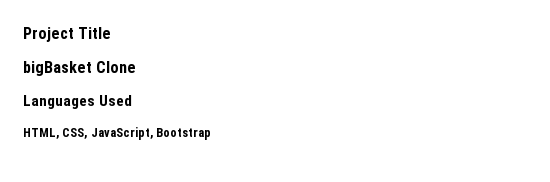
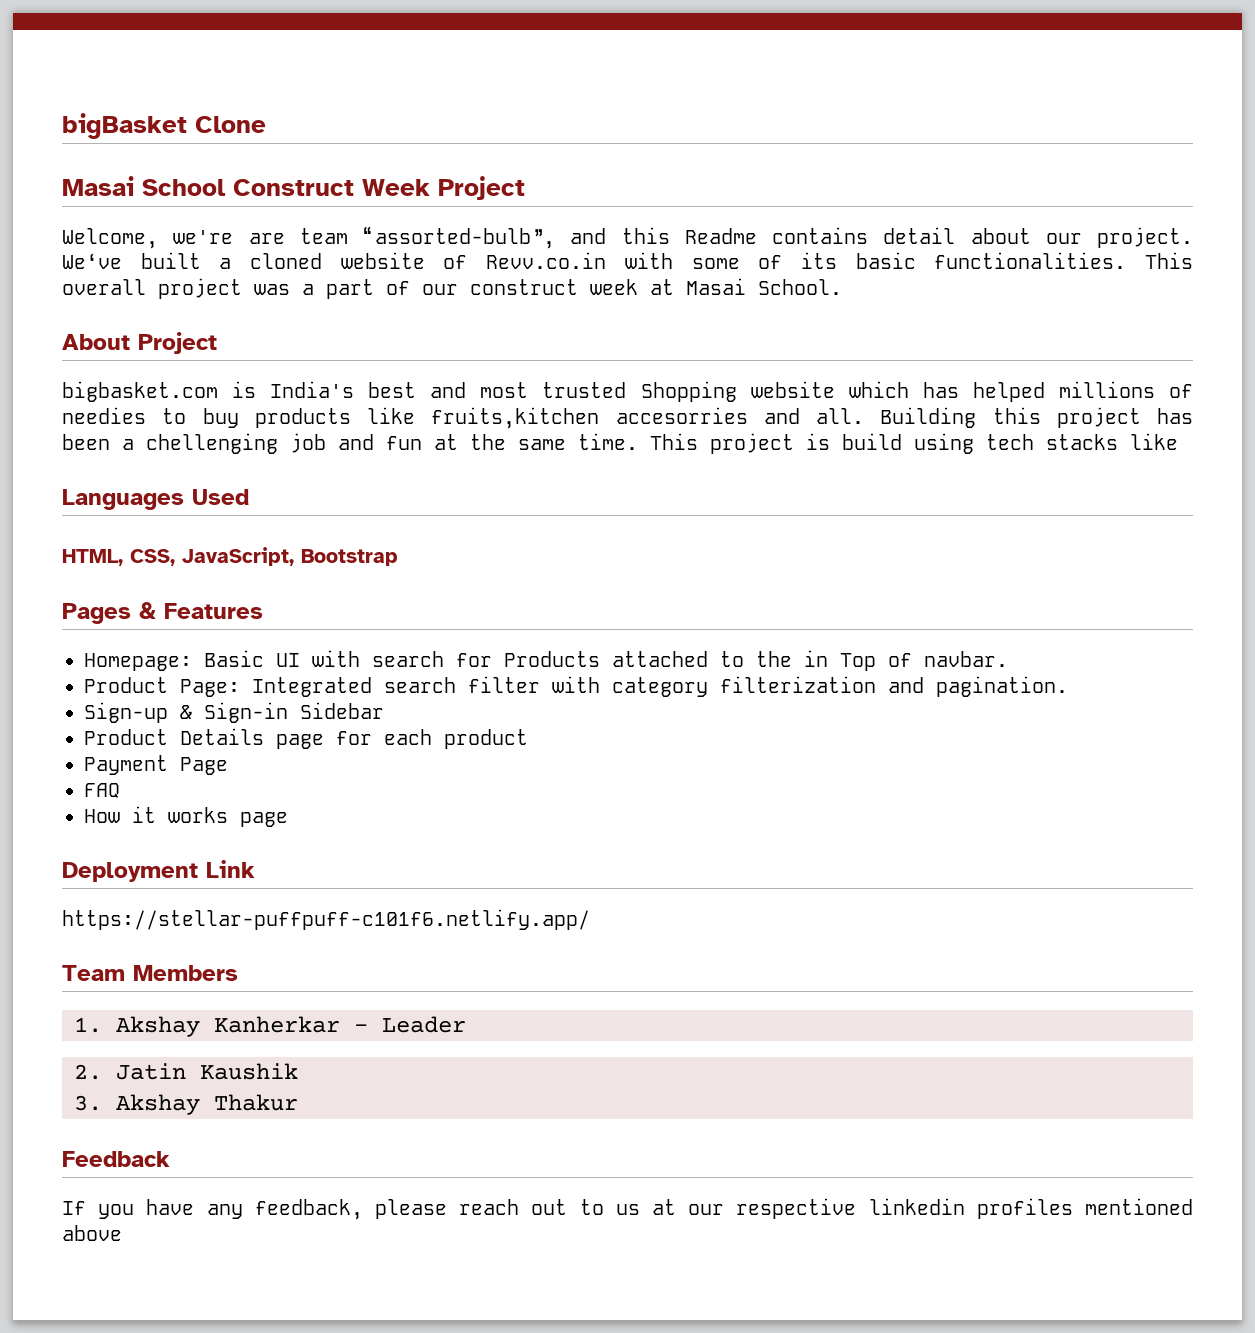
[23,27,112,42] Project Title // -> (62, 126) none
(137, 67) none -> [62,176,525,200] [62,226,1193,249] [62,252,1193,269] [62,278,842,299] [62,332,217,354] [62,381,1194,402] [62,407,1193,429] [62,433,1178,454] // Masai School Construct Week Project // Welcome, we're are team “assorted-bulb”, and this Readme contains detail about our project. We‘ve built a cloned website of Revv.co.in with some of its basic functionalities. This overall project was a part of our construct week at Masai School. // About Project // bigbasket.com is India's best and most trusted Shopping website which has helped millions of needies to buy products like fruits,kitchen accesorries and all. Building this project has been a chellenging job and fun at the same time. This project is build using tech stacks like
(212, 134) none -> [62,602,263,624] [84,650,1008,671] [84,676,1068,697] [84,702,384,723] [84,728,528,749] [84,755,228,775] [84,783,120,798] [84,806,288,827] [62,860,255,882] [62,909,590,930] [62,965,238,981] [74,1016,466,1037] [74,1063,298,1080] [74,1094,298,1115] [62,1151,170,1167] [62,1198,1194,1220] [62,1225,122,1241] // Pages & Features // Homepage: Basic UI with search for Products attached to the in Top of navbar. // Product Page: Integrated search filter with category filterization and pagination. // Sign-up & Sign-in Sidebar // Product Details page for each product // Payment Page // FAQ // How it works page // Deployment Link // https://stellar-puffpuff-c101f6.netlify.app/ // Team Members // 1. Akshay Kanherkar - Leader // 2. Jatin Kaushik // 3. Akshay Thakur // Feedback // If you have any feedback, please reach out to us at our respective linkedin profiles mentioned above

